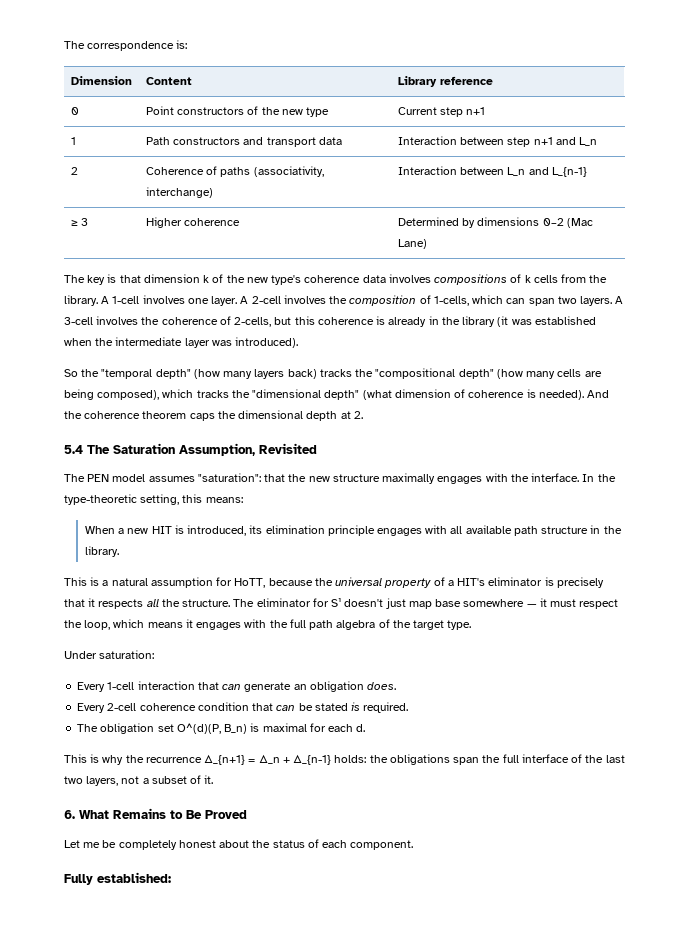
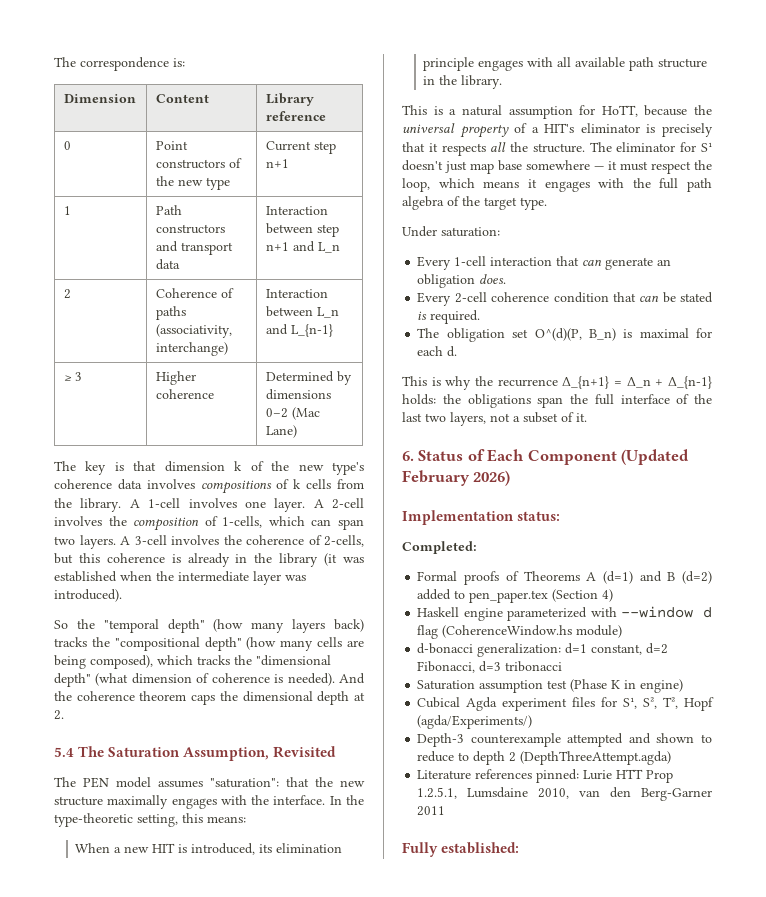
[79,808,247,819] [64,839,414,850] What Remains to Be Proved // Let me be completely honest about the status of each component. -> [418,449,690,465] [402,470,511,486] [402,510,561,525] [402,541,477,554] [417,571,712,585] [417,589,614,603] [417,606,712,621] [417,625,623,639] [417,643,669,657] [417,661,563,673] [417,679,684,693] [417,697,714,711] [417,715,533,729] [417,733,712,747] [417,751,672,765] [417,769,674,783] [417,787,712,801] [417,806,446,816] Status of Each Component (Updated February 2026) // Implementation status: // Completed: // Formal proofs of Theorems A (d=1) and B (d=2) added to pen_paper.tex (Section 4) // Haskell engine parameterized with --window d flag (CoherenceWindow.hs module) // d-bonacci generalization: d=1 constant, d=2 Fibonacci, d=3 tribonacci // Saturation assumption test (Phase K in engine) // Cubical Agda experiment files for S¹, S², T², Hopf (agda/Experiments/) // Depth-3 counterexample attempted and shown to reduce to depth 2 (DepthThreeAttempt.agda) // Literature references pinned: Lurie HTT Prop 1.2.5.1, Lumsdaine 2010, van den Berg-Garner 2011

